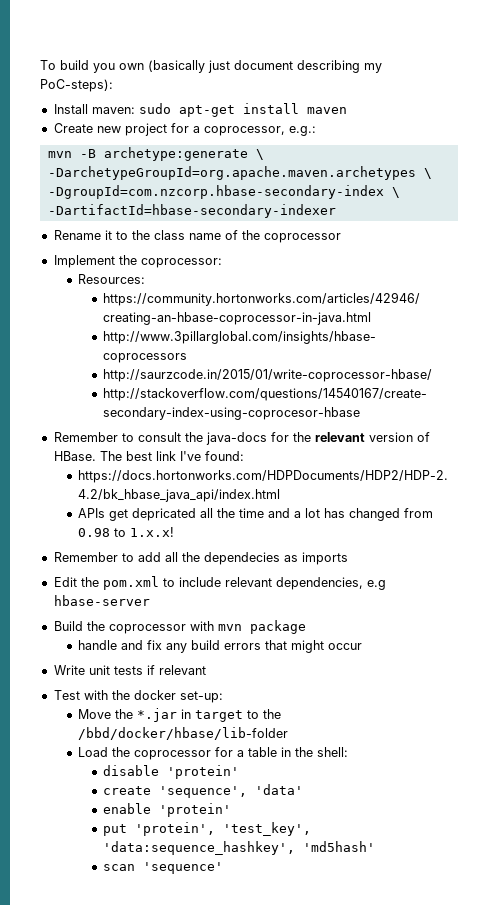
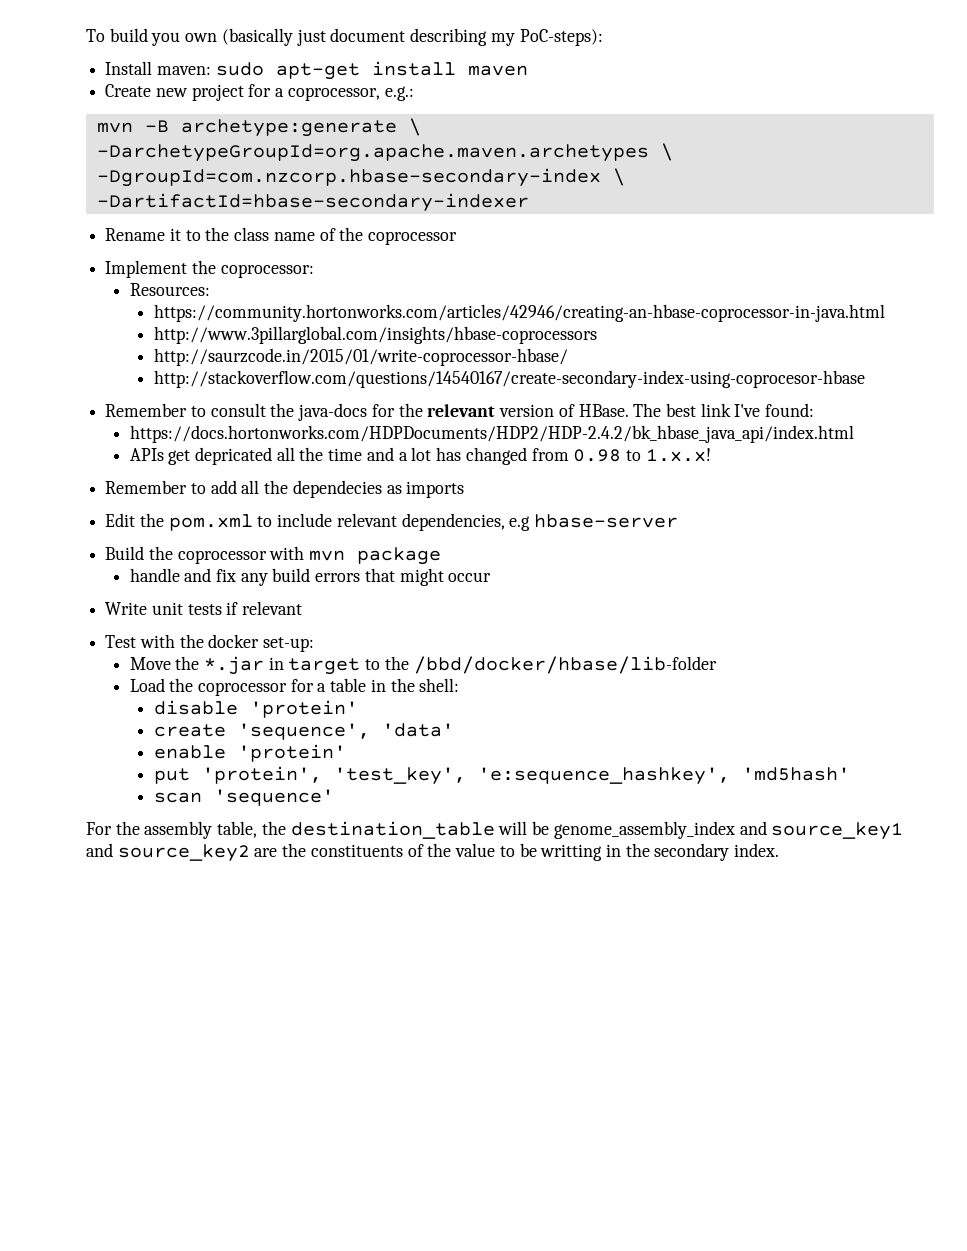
[103,841,296,855] 'data:sequence_hashkey', -> [477,767,730,785] 'e:sequence_hashkey',
(224, 868) none -> [86,821,904,840] [86,843,780,862] // For the assembly table, the destination_table will be genome_assembly_index and source_key1 and source_key2 are the constituents of the value to be writting in the secondary index.

